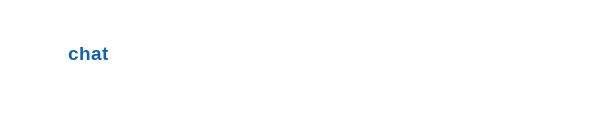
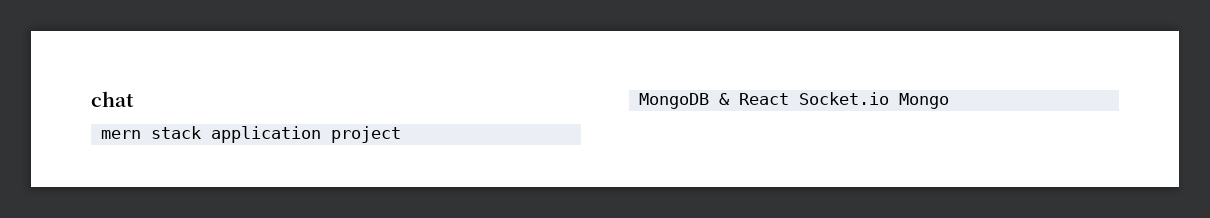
(109, 53) none -> [100,126,401,143] [638,92,949,109] // mern stack application project // MongoDB & React Socket.io Mongo

